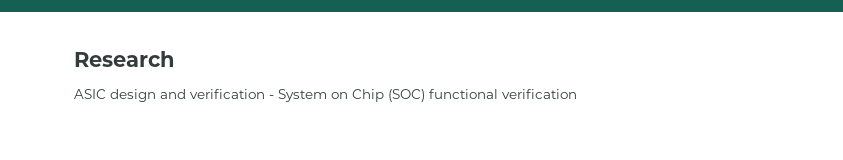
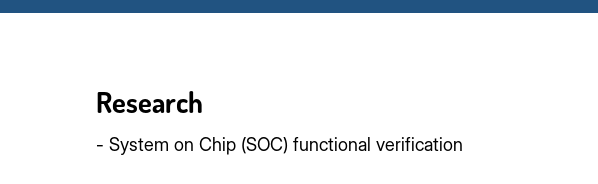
[74,89,265,102] ASIC design and verification -> (203, 102) none

